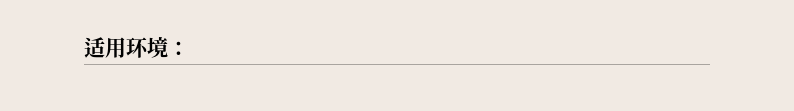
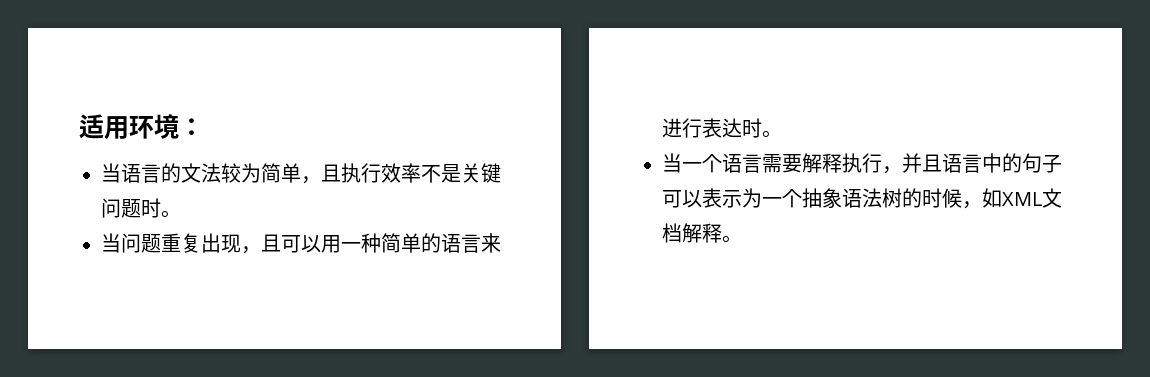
(189, 48) none -> [101,163,501,184] [101,198,181,218] [101,233,501,254] [662,118,782,138] [662,153,1062,174] [662,188,1062,209] [662,223,742,243] // 当语言的文法较为简单，且执行效率不是关键问题时。 // 当问题重复出现，且可以用一种简单的语言来进行表达时。 // 当一个语言需要解释执行，并且语言中的句子可以表示为一个抽象语法树的时候，如XML文档解释。

